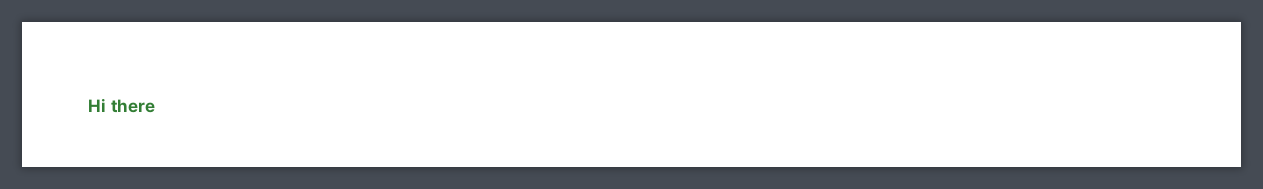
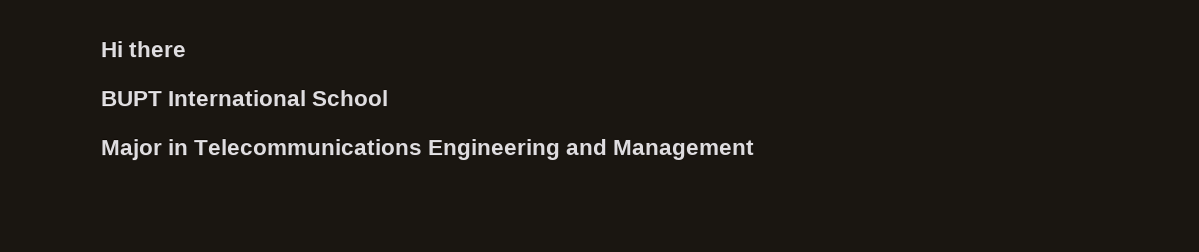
(155, 106) none -> [100,90,389,107] [101,138,756,161] // BUPT International School // Major in Telecommunications Engineering and Management

